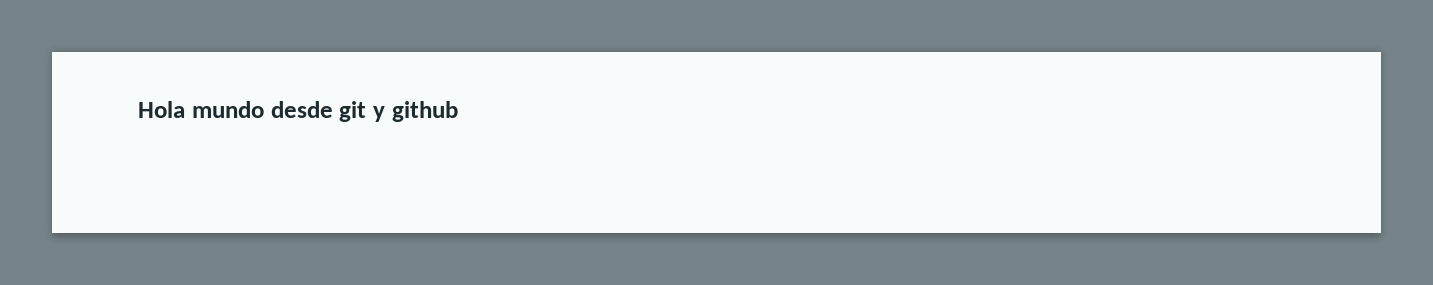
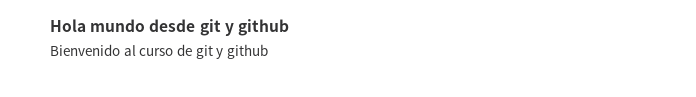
(458, 111) none -> [50,44,268,59] // Bienvenido al curso de git y github

